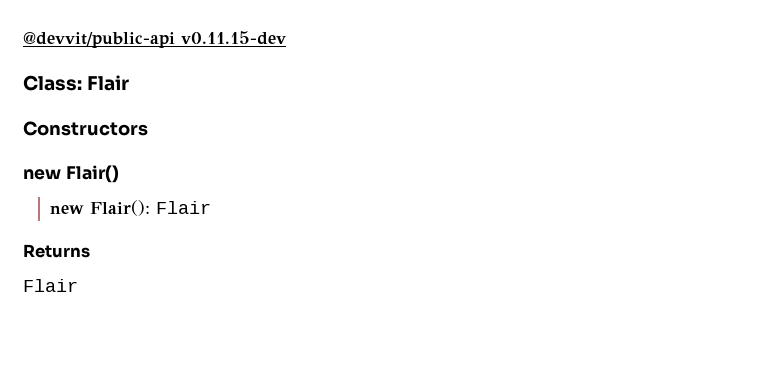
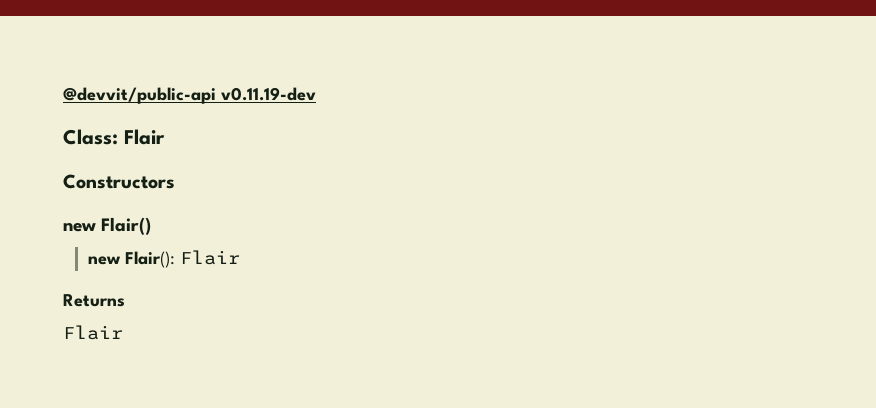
[181,31,286,45] v0.11.15-dev -> [220,87,316,101] v0.11.19-dev

